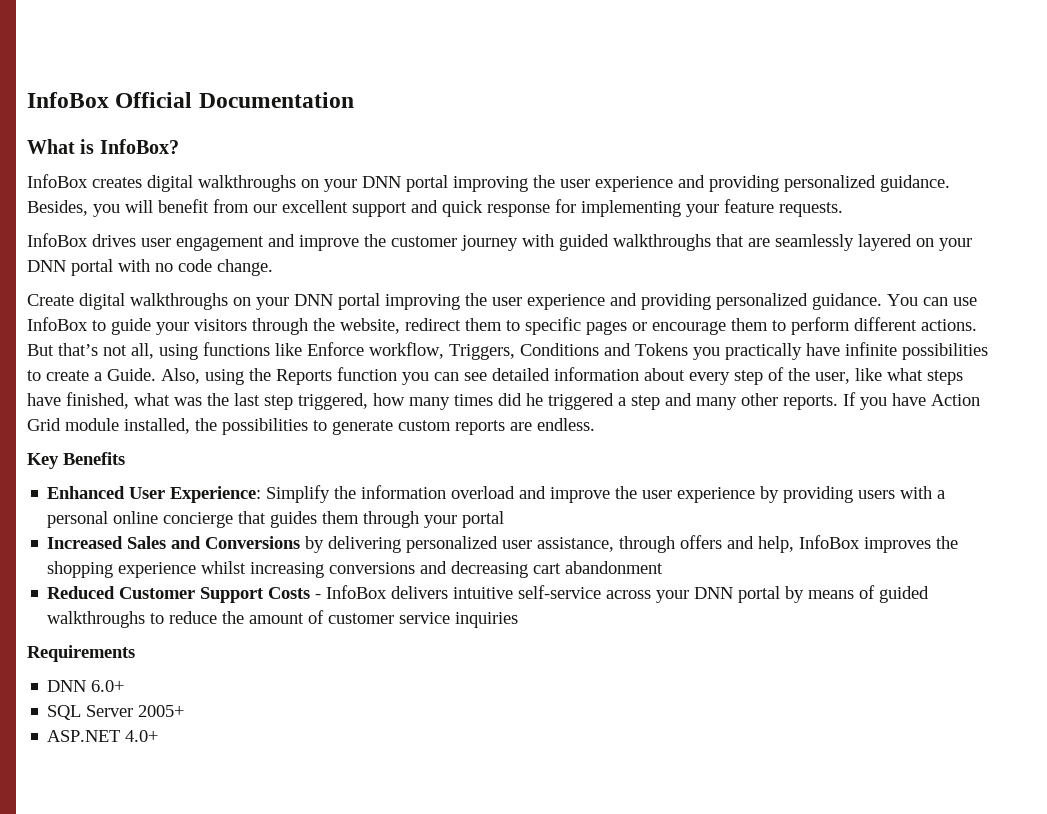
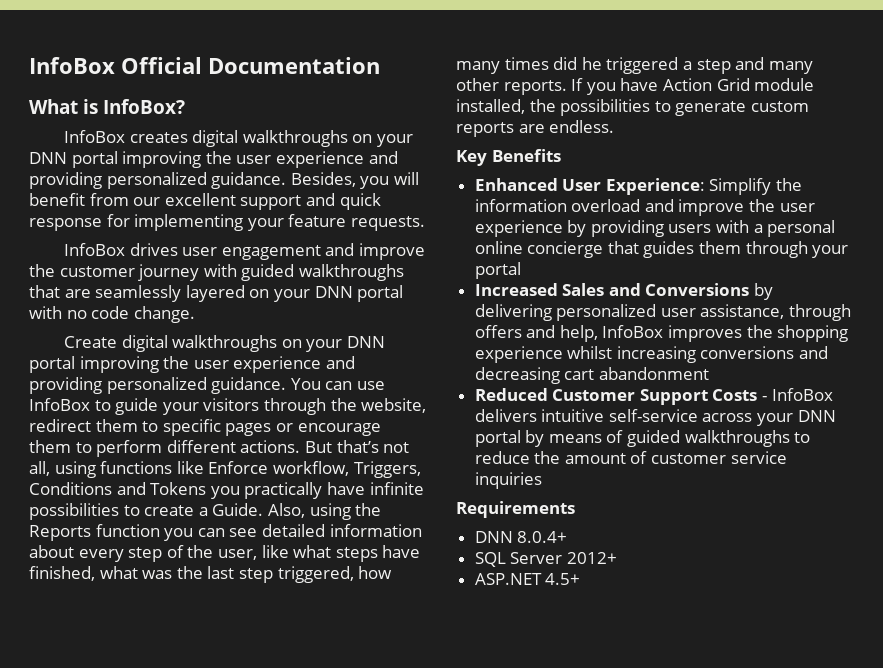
[91,680,125,692] 6.0+ -> [517,531,568,543] 8.0.4+
[138,705,185,717] 2005+ -> [566,552,617,564] 2012+
[125,730,159,742] 4.0+ -> [545,573,581,585] 4.5+

